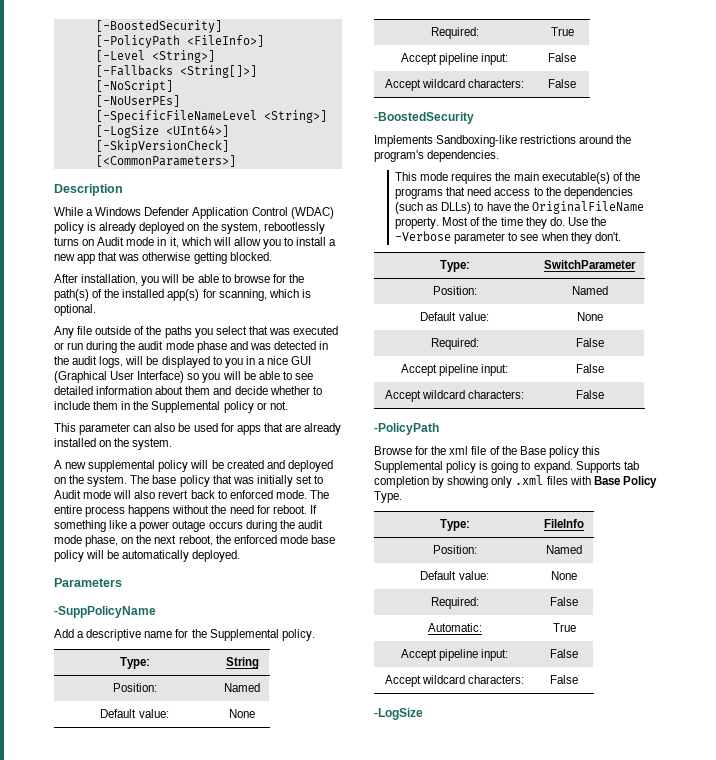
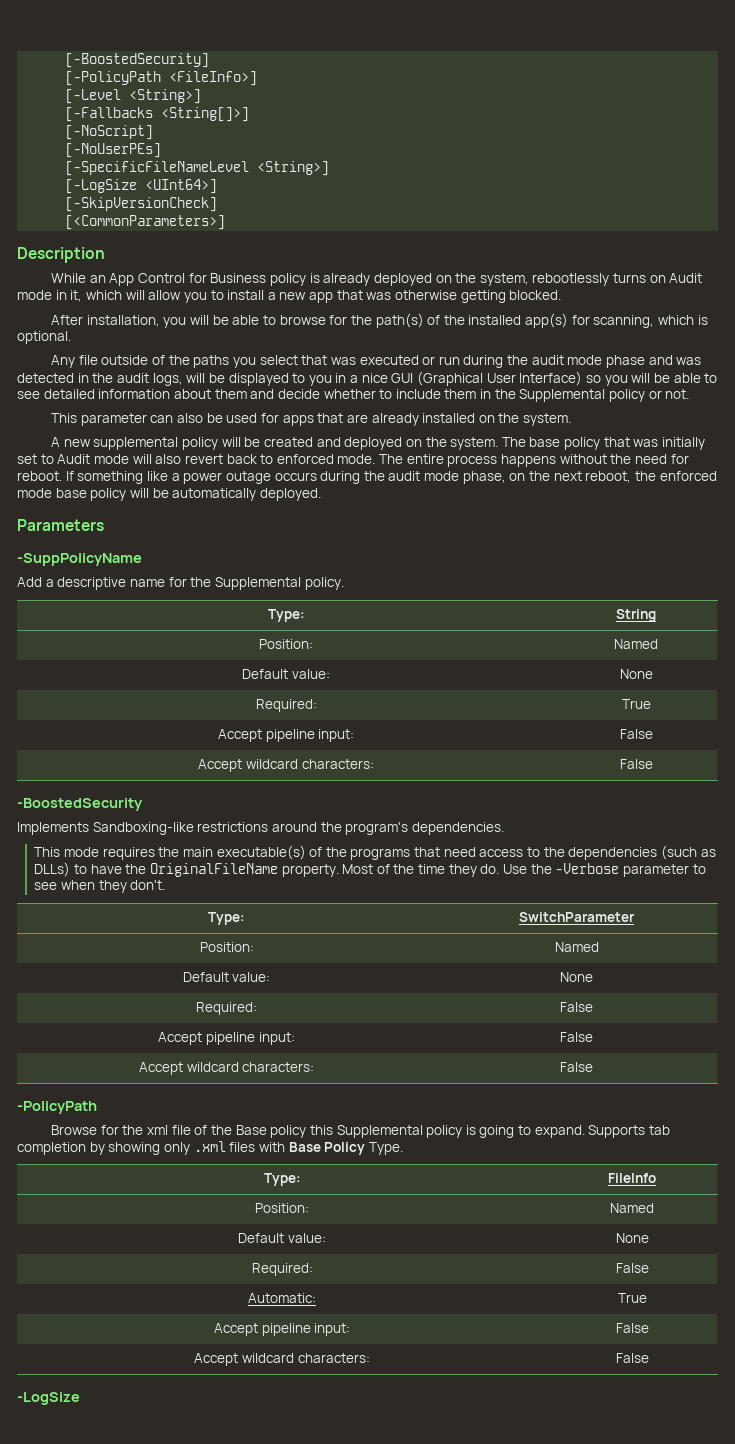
[86,207,334,219] a Windows Defender Application Control (WDAC) -> [89,273,267,286] an App Control for Business

